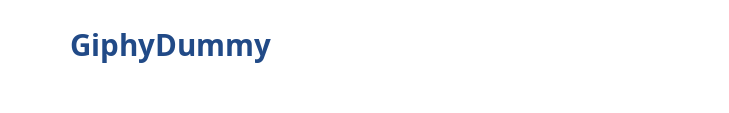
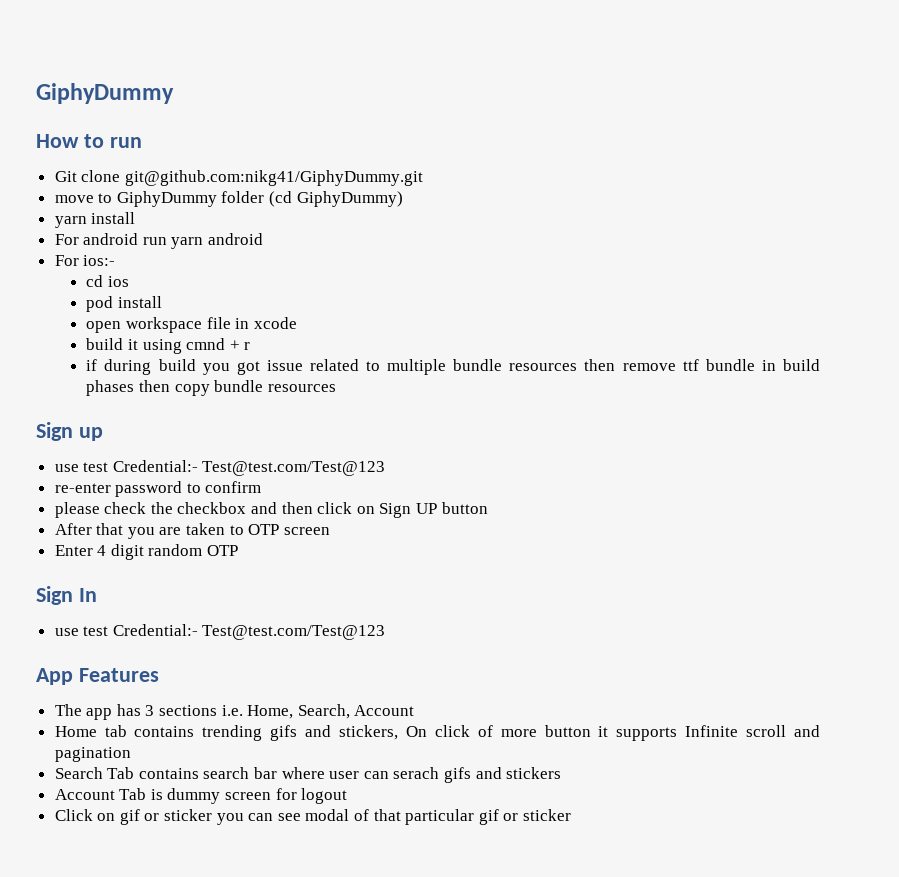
[70,33,271,63] GiphyDummy -> [36,83,174,104] [36,134,142,148] [54,170,423,186] [54,191,403,207] [54,212,136,228] [54,233,264,249] [54,255,116,266] [86,275,129,287] [86,296,162,312] [86,317,297,333] [86,338,251,354] [86,359,820,375] [86,380,336,396] [36,422,103,441] [54,460,386,476] [54,481,262,497] [54,502,488,518] [54,523,330,539] [54,544,239,560] [36,586,97,605] [54,624,386,640] [36,668,159,685] [54,704,415,720] [54,725,820,741] [54,747,131,762] [54,767,562,783] [54,788,348,804] [54,809,571,825] GiphyDummy // How to run // Git clone git@github.com:nikg41/GiphyDummy.git // move to GiphyDummy folder (cd GiphyDummy) // yarn install // For android run yarn android // For ios:- // cd ios // pod install // open workspace file in xcode // build it using cmnd + r // if during build you got issue related to multiple bundle resources then remove ttf bundle in build phases then copy bundle resources // Sign up // use test Credential:- Test@test.com/Test@123 // re-enter password to confirm // please check the checkbox and then click on Sign UP button // After that you are taken to OTP screen // Enter 4 digit random OTP // Sign In // use test Credential:- Test@test.com/Test@123 // App Features // The app has 3 sections i.e. Home, Search, Account // Home tab contains trending gifs and stickers, On click of more button it supports Infinite scroll and pagination // Search Tab contains search bar where user can serach gifs and stickers // Account Tab is dummy screen for logout // Click on gif or sticker you can see modal of that particular gif or sticker

